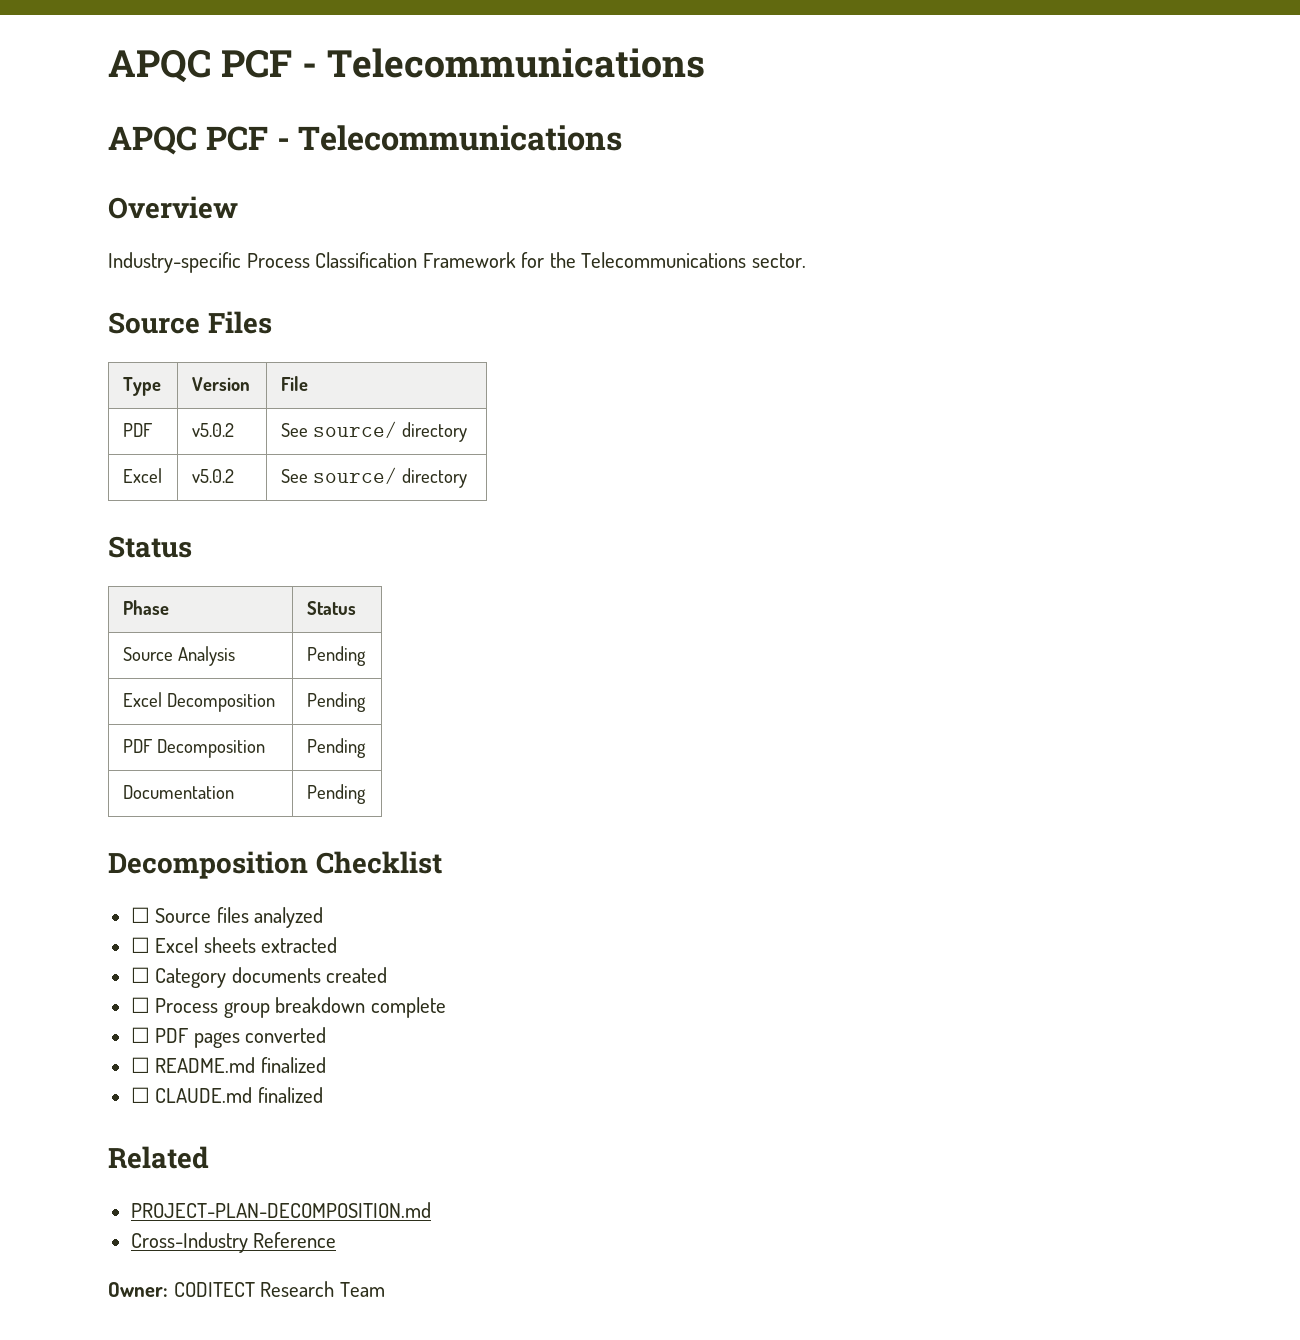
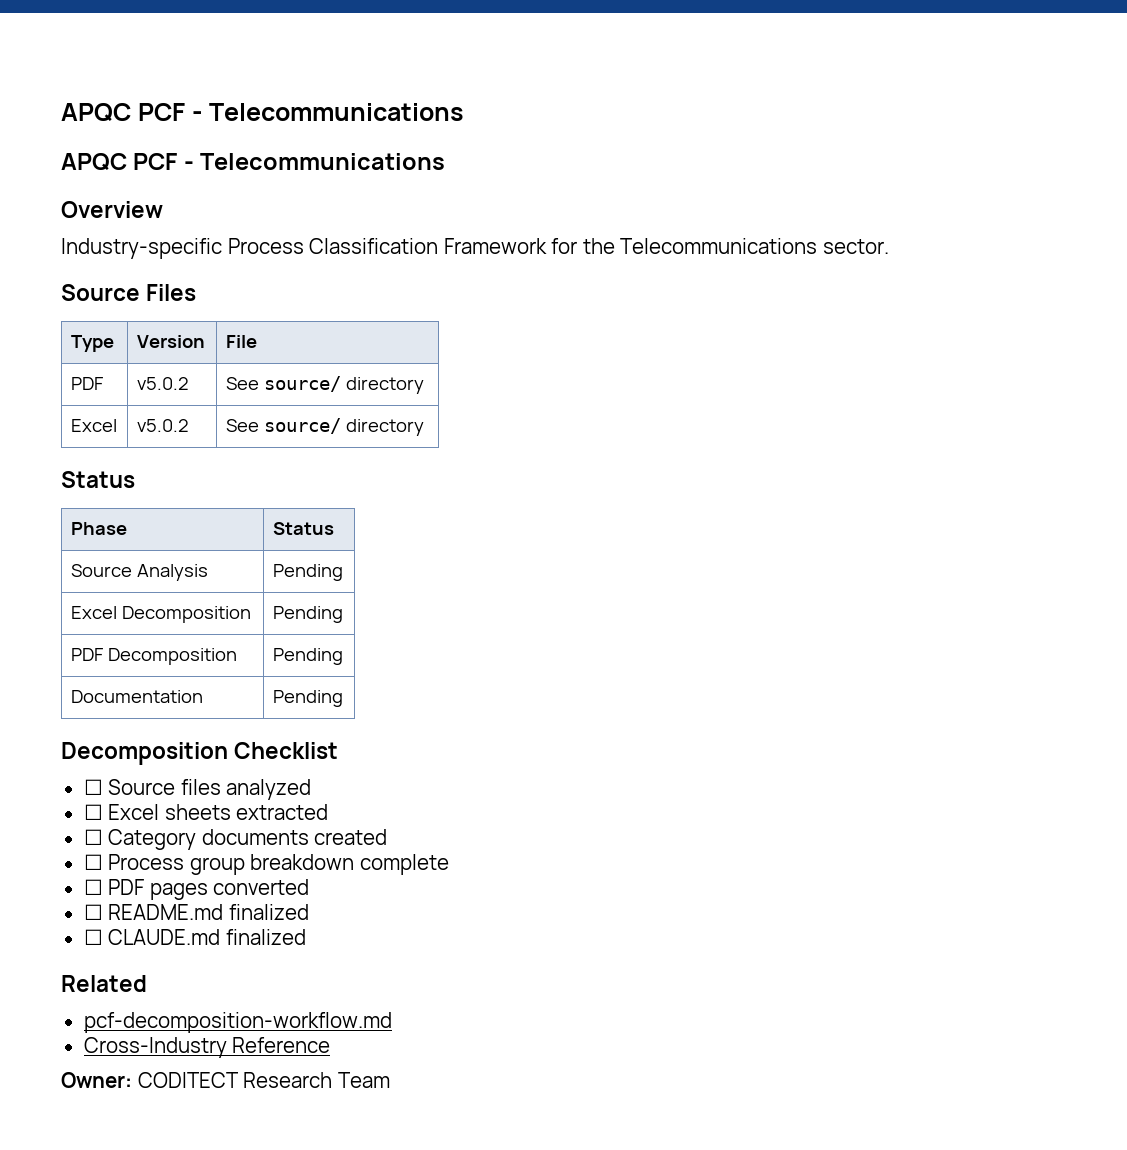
[130,1202,431,1218] PROJECT-PLAN-DECOMPOSITION.md -> [83,1012,392,1033] pcf-decomposition-workflow.md

